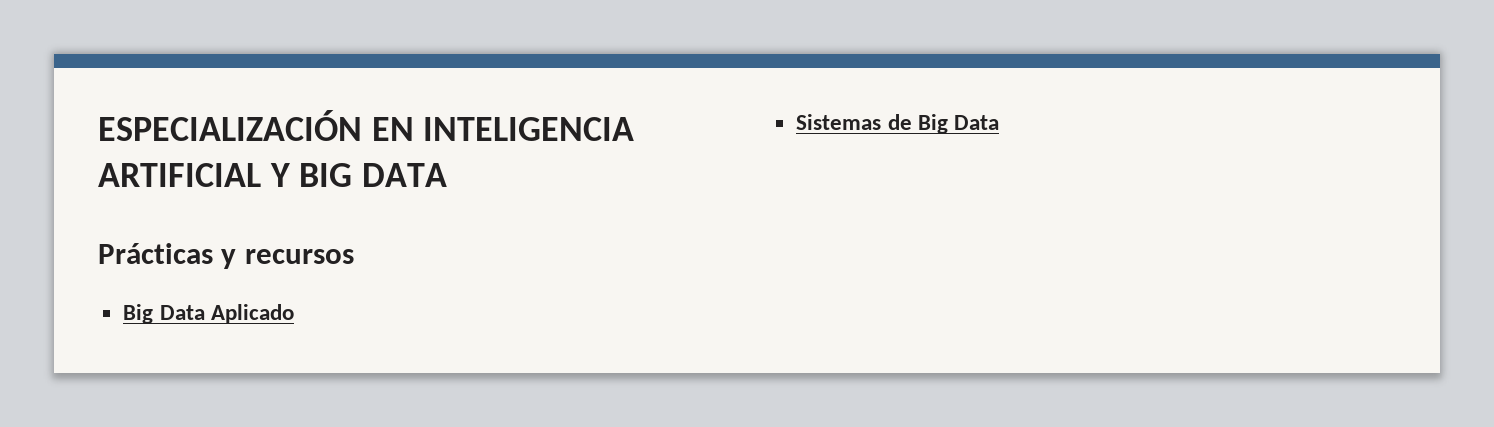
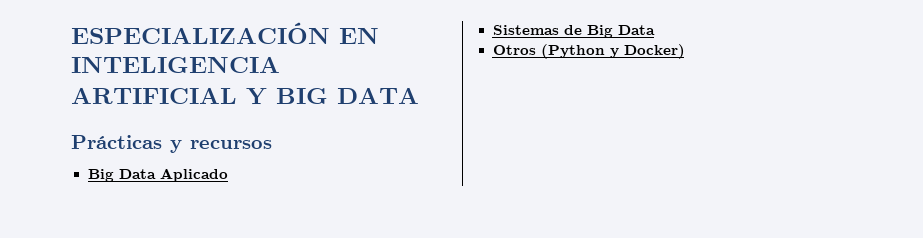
(999, 122) none -> [492,44,685,59] // Otros (Python y Docker)

